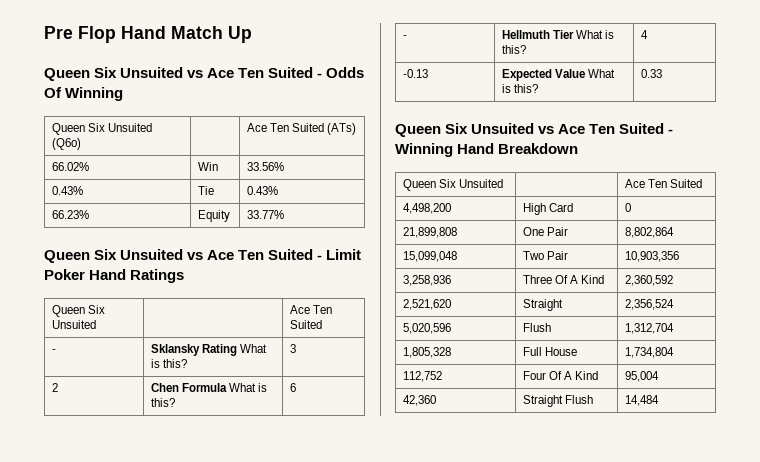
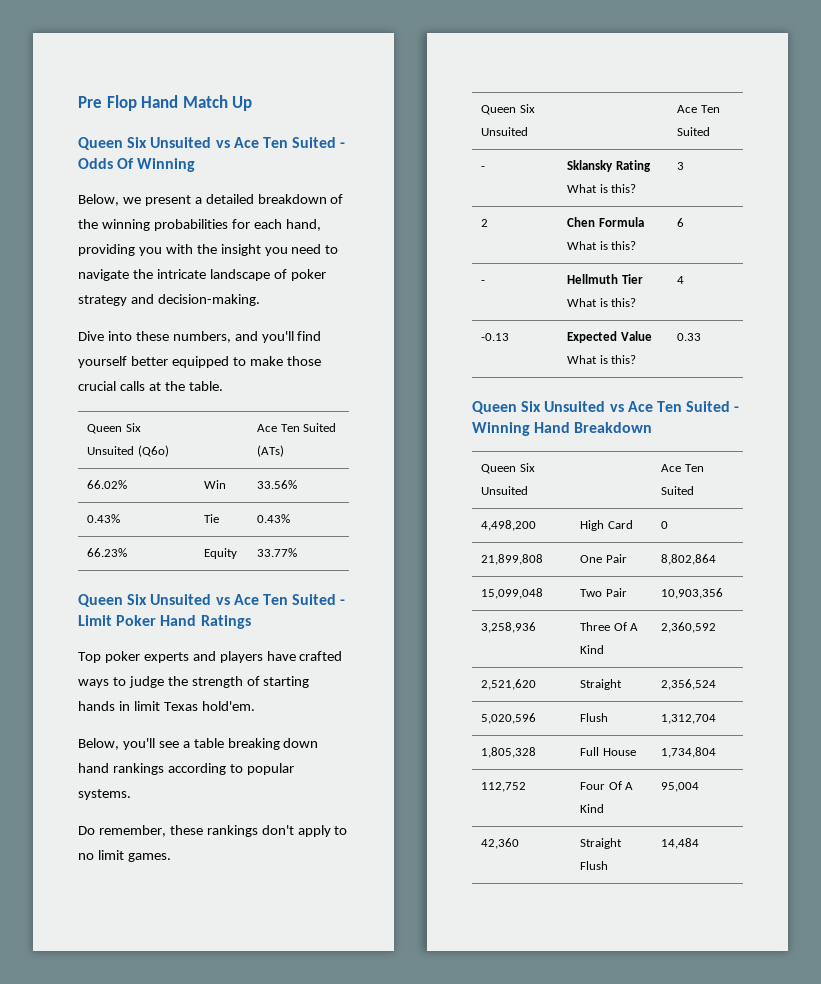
(124, 94) none -> [78,194,344,206] [78,219,321,231] [78,244,339,256] [78,269,326,281] [78,294,260,306] [78,331,322,343] [78,356,321,368] [78,381,223,391] // Below, we present a detailed breakdown of the winning probabilities for each hand, providing you with the insight you need to navigate the intricate landscape of poker strategy and decision-making. // Dive into these numbers, and you'll find yourself better equipped to make those crucial calls at the table.
(185, 276) none -> [78,651,343,663] [78,676,310,688] [78,701,255,711] [78,738,319,750] [78,763,294,775] [78,789,131,800] [78,825,348,837] [78,850,171,862] // Top poker experts and players have crafted ways to judge the strength of starting hands in limit Texas hold'em. // Below, you'll see a table breaking down hand rankings according to popular systems. // Do remember, these rankings don't apply to no limit games.

